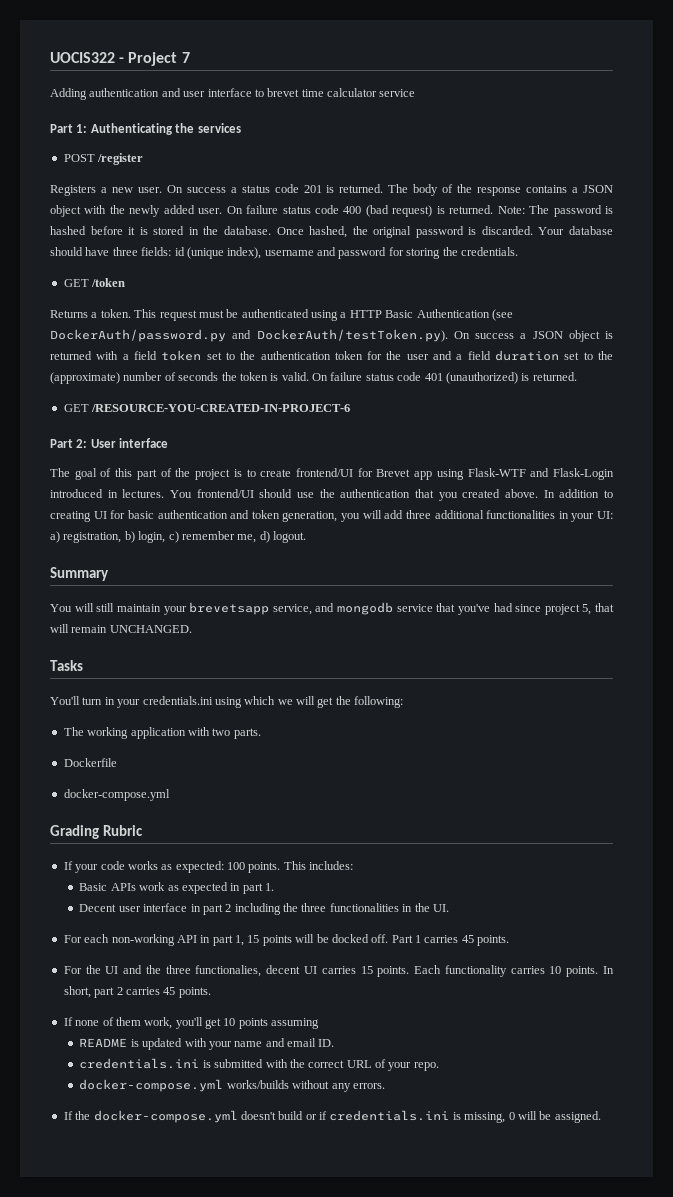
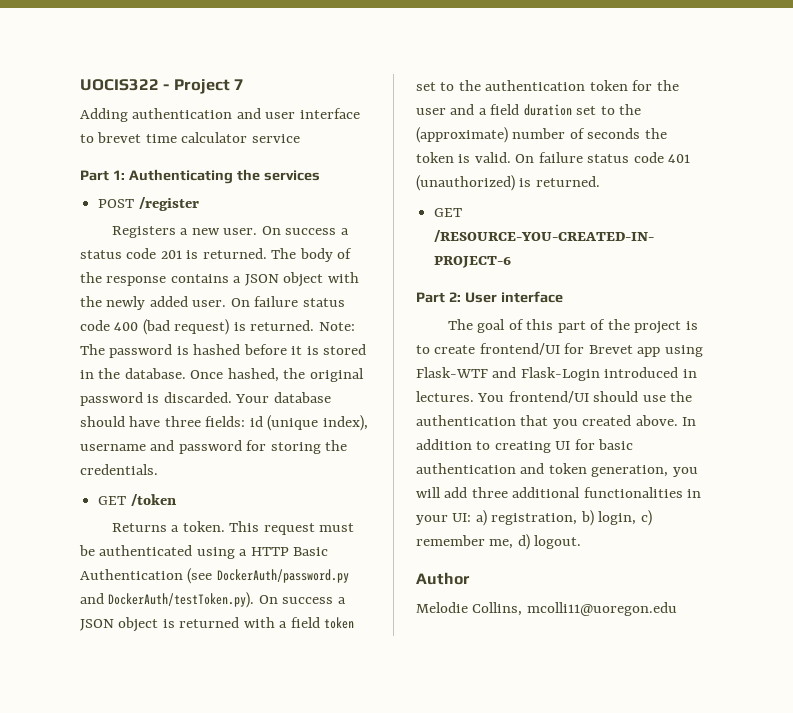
[50,567,109,581] [50,602,614,615] [50,624,192,633] [50,660,83,671] [50,696,404,708] [63,727,261,739] [63,758,117,767] [63,789,170,801] [50,825,143,839] [63,861,354,873] [79,882,275,894] [79,903,449,915] [63,934,510,946] [63,965,614,977] [63,986,211,998] [63,1017,320,1029] [79,1038,335,1050] [79,1058,439,1071] [79,1079,385,1092] [63,1110,601,1123] Summary // You will still maintain your brevetsapp service, and mongodb service that you've had since project 5, that will remain UNCHANGED. // Tasks // You'll turn in your credentials.ini using which we will get the following: // The working application with two parts. // Dockerfile // docker-compose.yml // Grading Rubric // If your code works as expected: 100 points. This includes: // Basic APIs work as expected in part 1. // Decent user interface in part 2 including the three functionalities in the UI. // For each non-working API in part 1, 15 points will be docked off. Part 1 carries 45 points. // For the UI and the three functionalies, decent UI carries 15 points. Each functionality carries 10 points. In short, part 2 carries 45 points. // If none of them work, you'll get 10 points assuming // README is updated with your name and email ID. // credentials.ini is submitted with the correct URL of your repo. // docker-compose.yml works/builds without any errors. // If the docker-compose.yml doesn't build or if credentials.ini is missing, 0 will be assigned. -> [416,572,470,585] [416,602,677,616] Author // Melodie Collins, mcolli11@uoregon.edu

